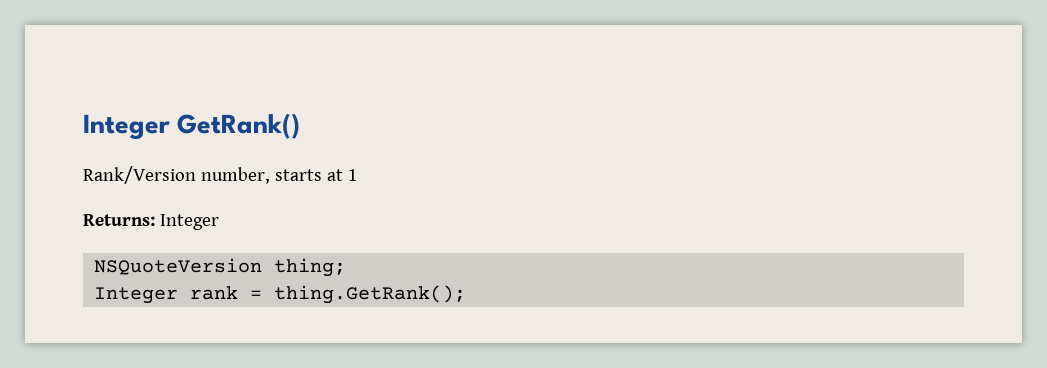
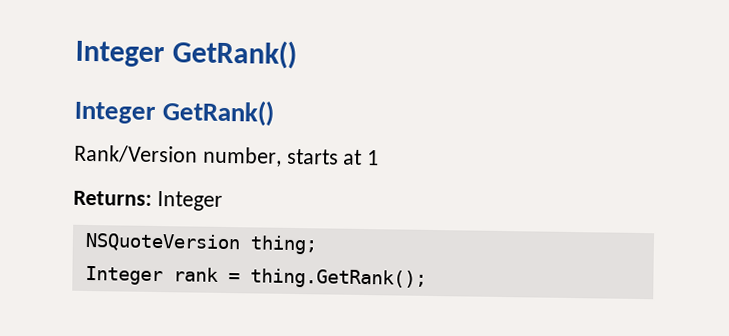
[83,113,301,140] Integer GetRank() -> [75,39,297,70] [74,99,275,127] Integer GetRank() // Integer GetRank()

